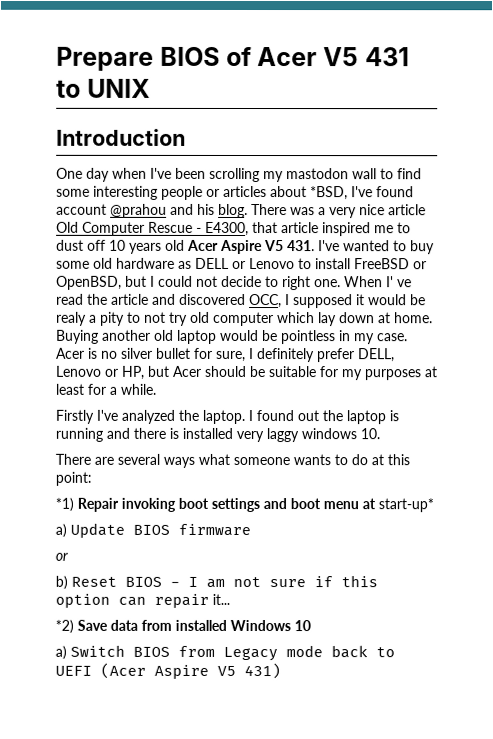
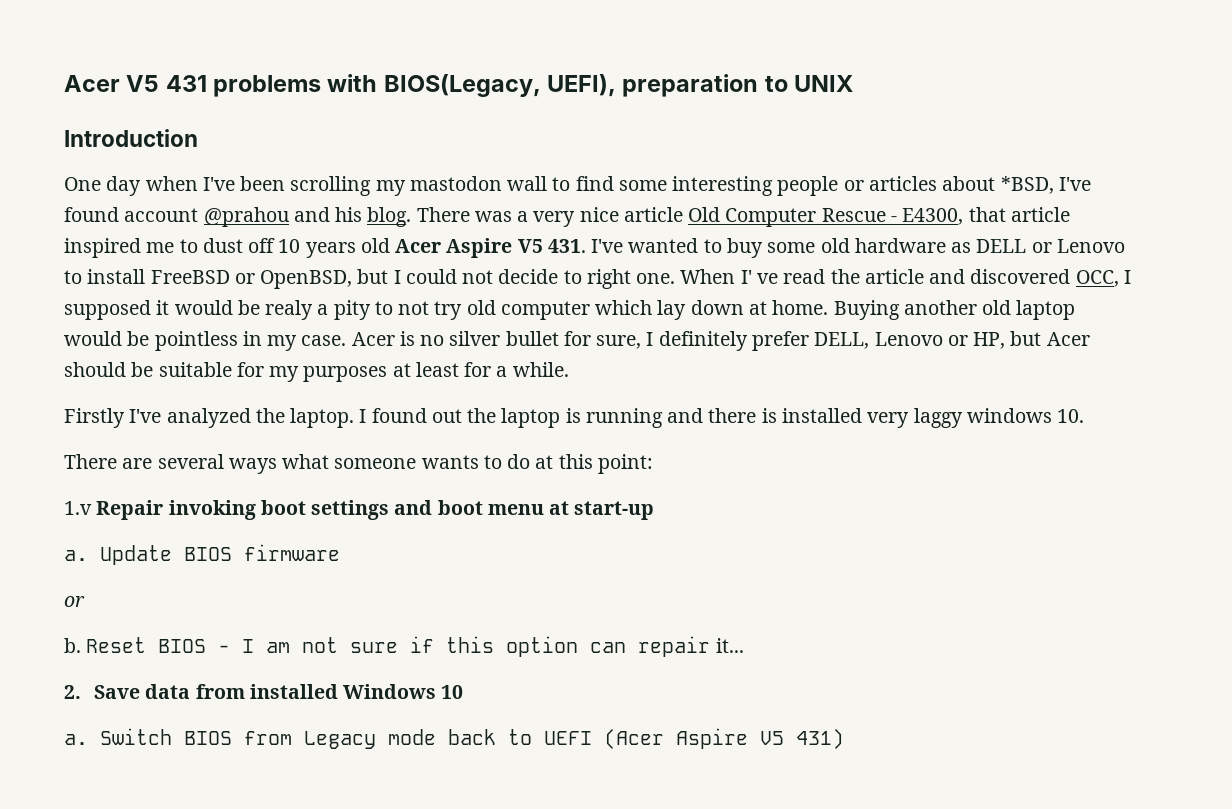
[56,46,410,71] Prepare BIOS of Acer V5 431 -> [64,74,759,97] Acer V5 431 problems with BIOS(Legacy, UEFI), preparation
[55,497,74,512] *1) -> [64,501,92,515] 1.v
[378,498,434,513] [55,523,67,538] start-up* // a) -> [574,501,655,520] [64,550,88,561] start-up // a.
[55,575,68,590] b) -> [64,638,81,653] b.
[55,619,74,634] *2) -> [64,685,81,699] 2.
[55,645,67,660] a) -> [64,734,88,745] a.

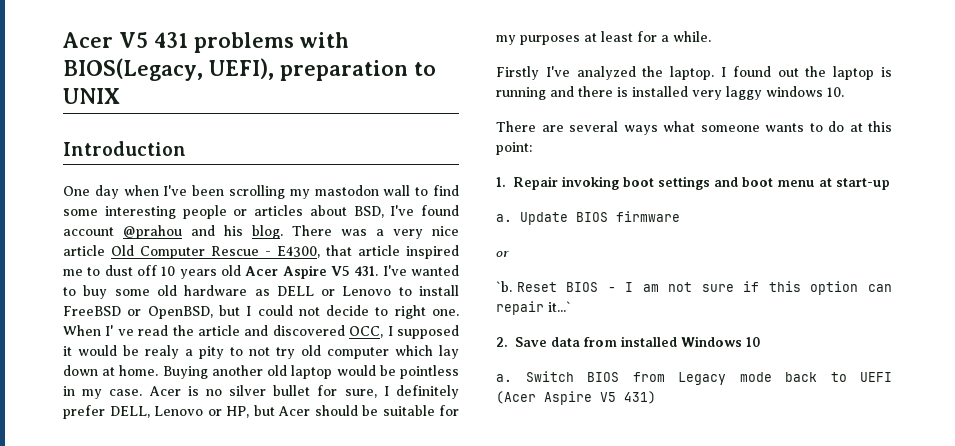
[1000,176,1054,194] *BSD, -> [353,206,384,218] BSD,
[64,501,92,515] 1.v -> [496,177,506,187] 1.
[64,638,81,653] b. -> [496,281,512,292] `b.
[715,638,744,653] it... -> [548,301,571,312] it...`

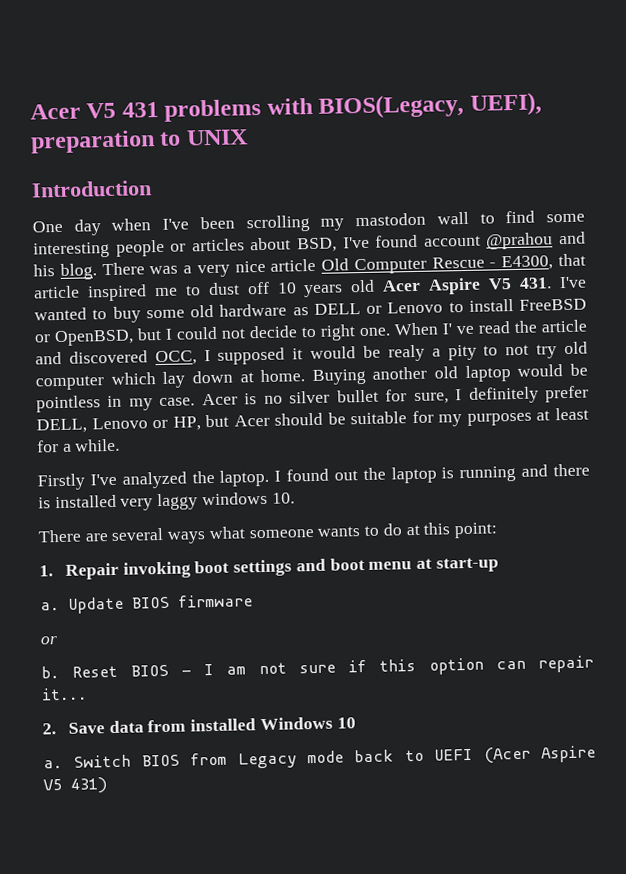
[496,281,512,292] `b. -> [41,666,60,679] b.
[548,301,571,312] it...` -> [41,687,88,701] it...

